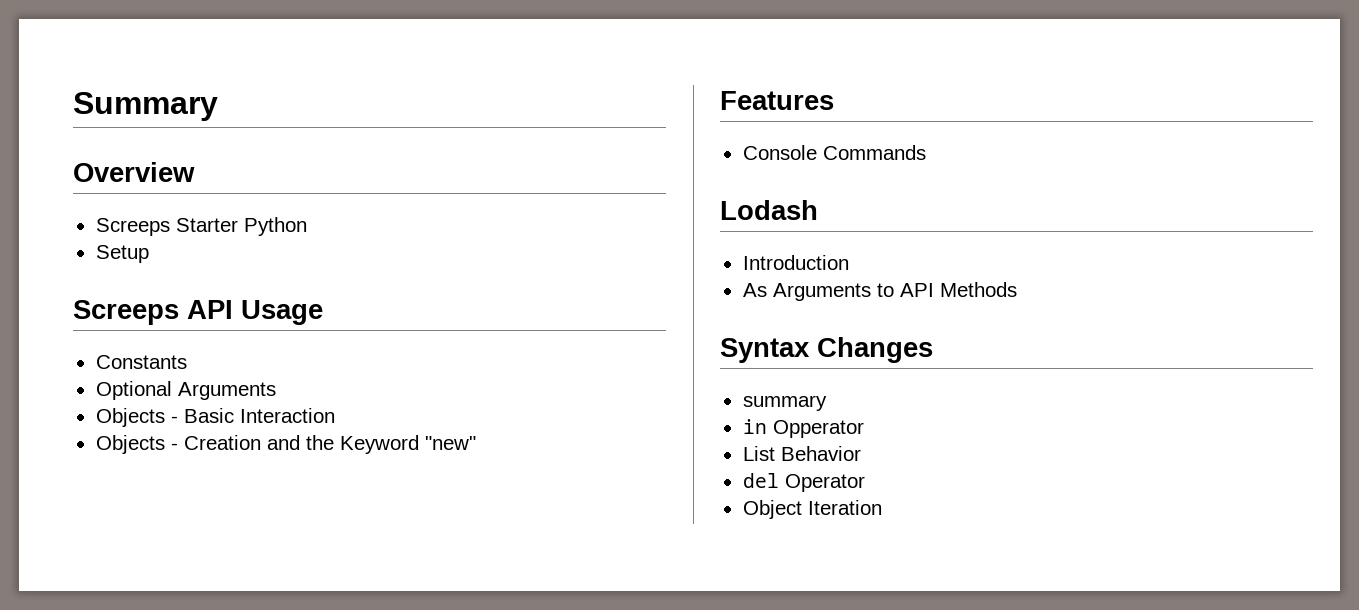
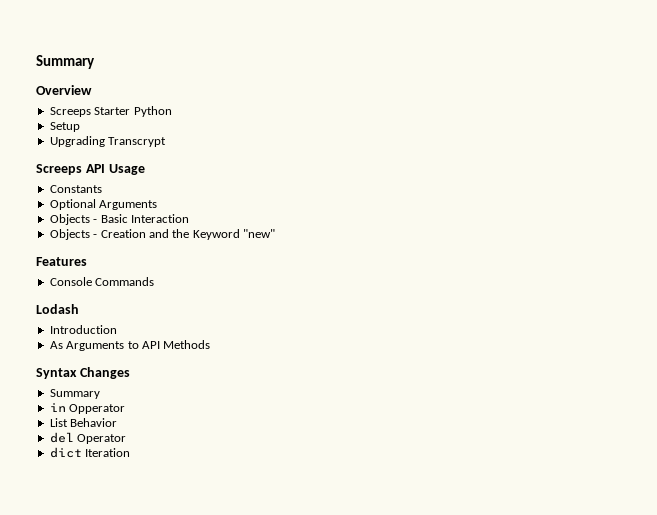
(149, 254) none -> [49,136,167,147] // Upgrading Transcrypt
[742,395,827,411] summary -> [49,389,100,399] Summary
[742,500,802,519] Object -> [49,447,82,458] dict

